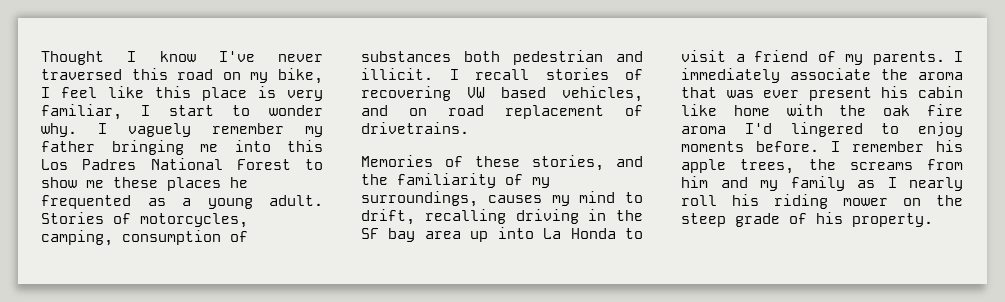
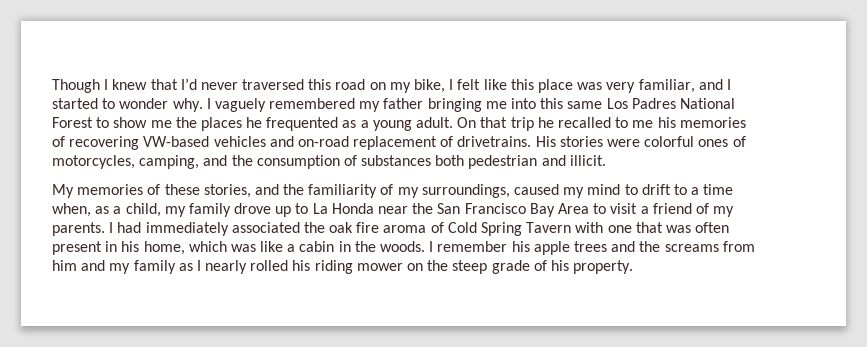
[41,51,255,65] Thought I know I've -> [52,78,197,93] Though I knew that I’d
[61,87,97,98] feel -> [457,79,481,90] felt
[258,86,276,98] is -> [577,82,603,90] was
[140,105,214,116] I start -> [698,79,731,90] [52,98,98,109] and I started
[212,123,284,134] remember -> [269,98,356,109] remembered
(323, 146) none -> [567,101,603,109] same
[113,177,158,188] these -> [175,117,197,128] the
[41,212,104,224] Stories -> [457,117,746,131] [52,136,729,150] On that trip he recalled to me his memories of recovering VW-based vehicles and on-road replacement of drivetrains. His stories were colorful ones
(113, 238) none -> [203,155,253,166] and the
[449,68,643,80] [361,86,643,102] [361,105,643,119] [361,122,469,134] [361,155,433,167] I recall stories of recovering VW based vehicles, and on road replacement of drivetrains. // Memories -> [52,184,144,198] // My memories
[487,195,542,203] causes -> [514,184,560,195] caused
[361,209,643,225] [361,227,616,242] drift, recalling driving in the SF bay area up into La Honda -> [641,184,734,195] [52,203,589,217] drift to a time when, as a child, my family drove up to La Honda near the San Francisco Bay Area
[681,68,963,83] [681,86,963,101] [681,104,963,116] [681,122,963,137] [681,141,819,152] immediately associate the aroma that was ever present his cabin like home with the oak fire aroma I'd lingered to enjoy moments before. -> [117,222,730,236] [52,241,426,255] had immediately associated the oak fire aroma of Cold Spring Tavern with one that was often present in his home, which was like a cabin in the woods.
[740,159,795,174] trees, -> [573,241,636,252] trees and
[681,195,717,206] roll -> [250,260,289,271] rolled

